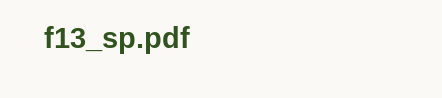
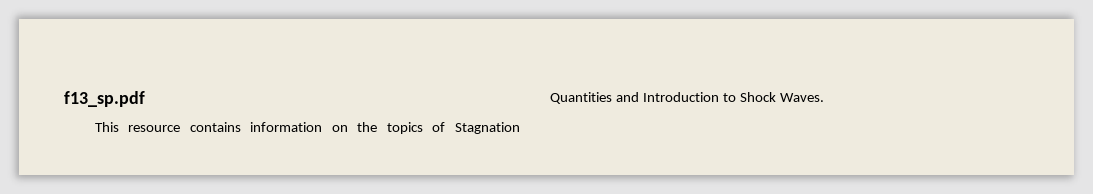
(190, 40) none -> [94,122,521,134] [550,92,824,104] // This resource contains information on the topics of Stagnation Quantities and Introduction to Shock Waves.

